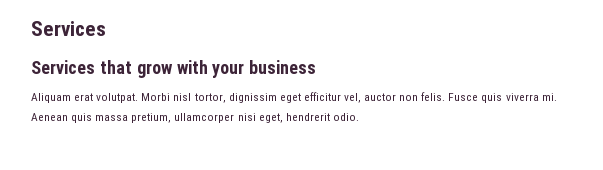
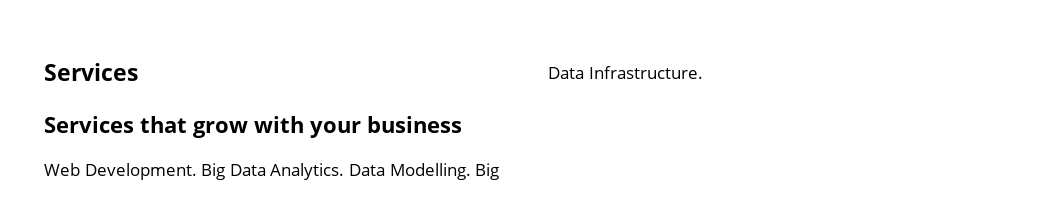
[31,92,557,103] [31,113,359,123] Aliquam erat volutpat. Morbi nisl tortor, dignissim eget efficitur vel, auctor non felis. Fusce quis viverra mi. Aenean quis massa pretium, ullamcorper nisi eget, hendrerit odio. -> [44,163,500,180] [548,66,703,79] Web Development. Big Data Analytics. Data Modelling. Big Data Infrastructure.

